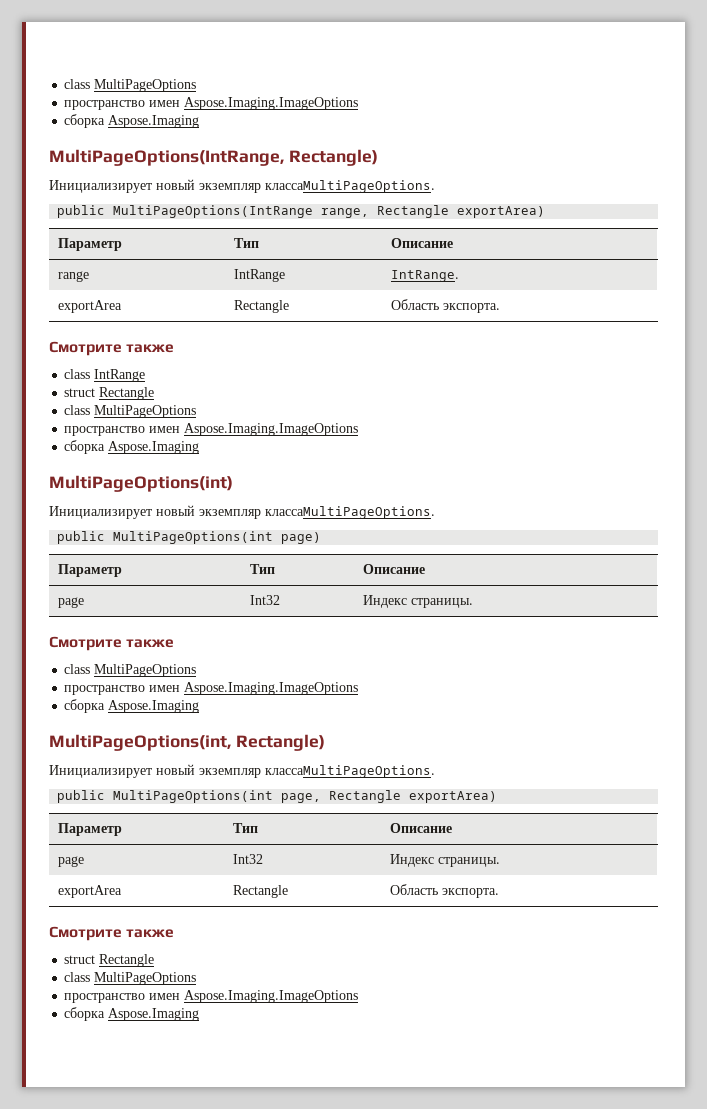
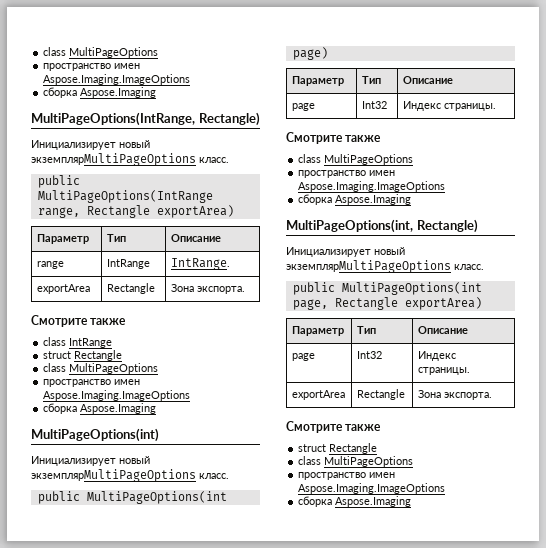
[199,180,435,193] экземпляр классаMultiPageOptions. -> [31,153,229,166] экземплярMultiPageOptions класс.
[390,299,439,310] Область -> [170,284,194,292] Зона
[199,506,435,519] экземпляр классаMultiPageOptions. -> [31,469,229,482] экземплярMultiPageOptions класс.
[199,765,435,778] экземпляр классаMultiPageOptions. -> [286,260,484,273] экземплярMultiPageOptions класс.
[389,884,438,895] Область -> [417,390,441,398] Зона

